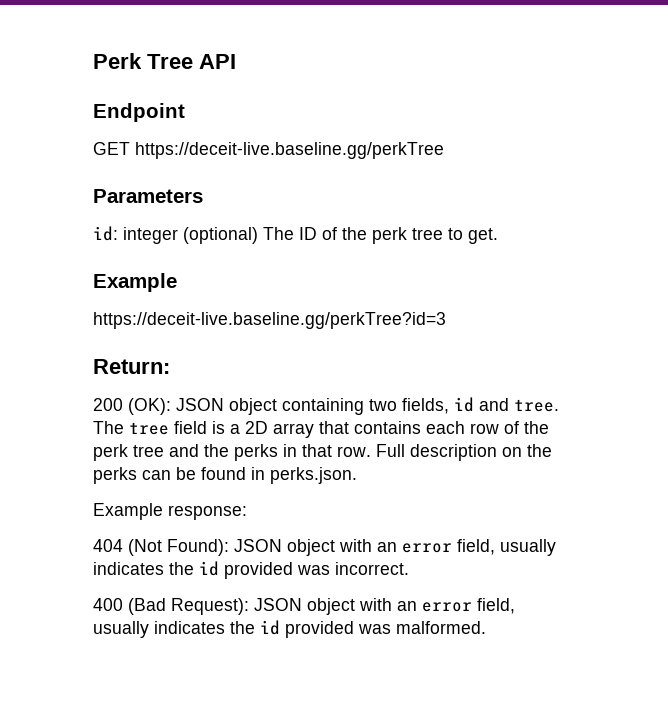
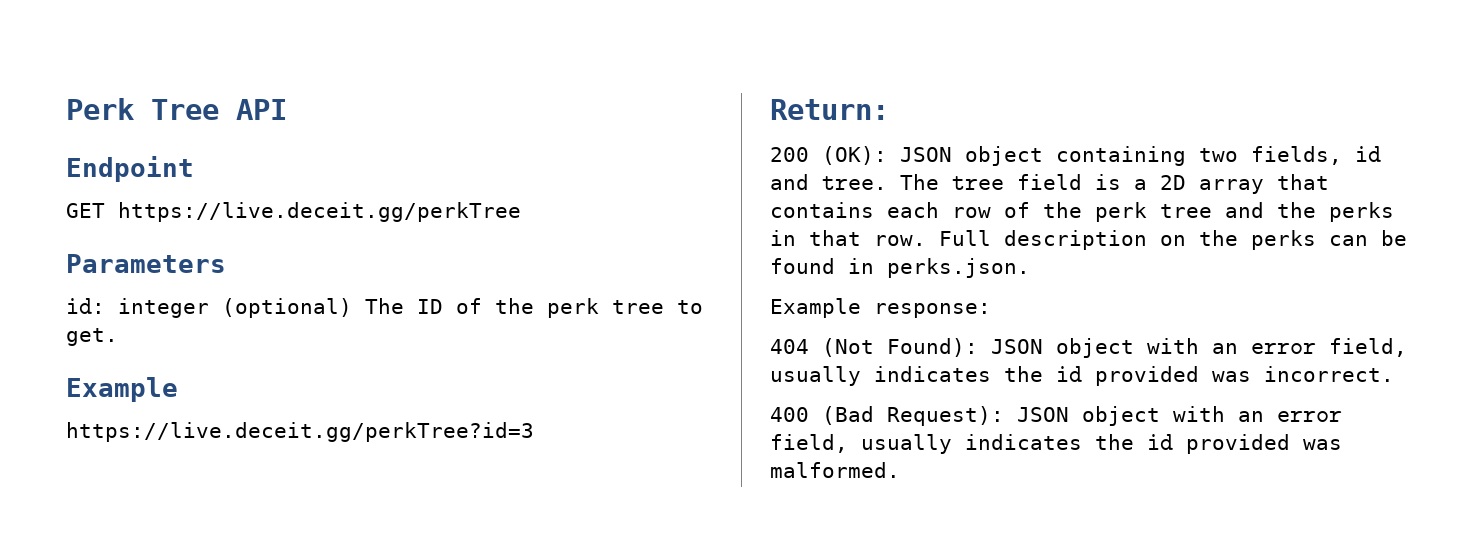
[135,142,444,159] https://deceit-live.baseline.gg/perkTree -> [118,202,521,222] https://live.deceit.gg/perkTree
[93,312,446,329] https://deceit-live.baseline.gg/perkTree?id=3 -> [66,422,534,442] https://live.deceit.gg/perkTree?id=3

